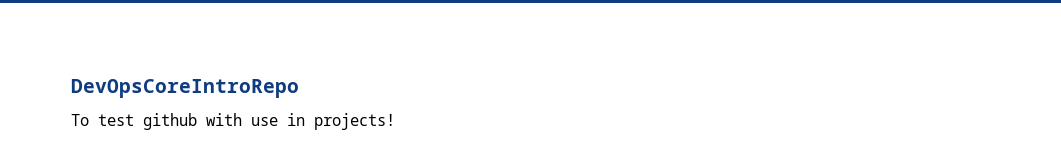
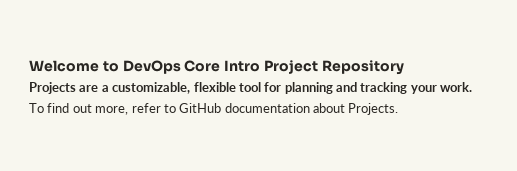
[71,79,299,98] [71,113,395,130] DevOpsCoreIntroRepo // To test github with use in projects! -> [29,60,404,75] [29,82,473,94] [29,103,399,115] Welcome to DevOps Core Intro Project Repository // Projects are a customizable, flexible tool for planning and tracking your work. // To find out more, refer to GitHub documentation about Projects.

